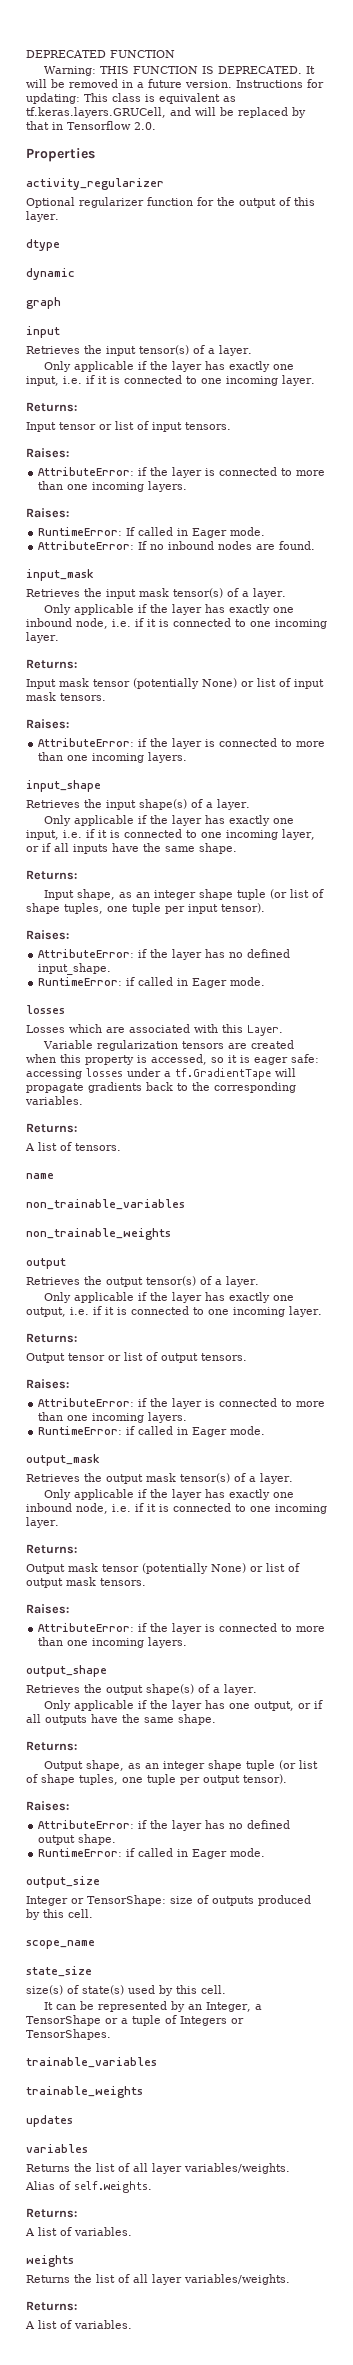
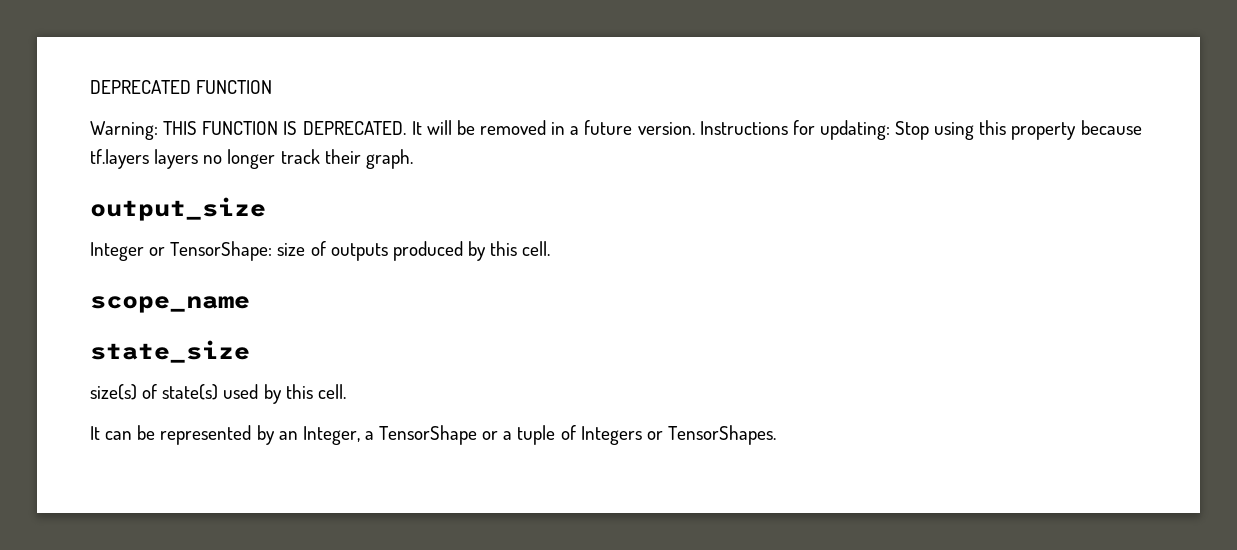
[84,93,236,104] [26,107,306,118] [26,121,156,130] [26,148,95,162] [26,178,164,190] [26,197,315,208] [26,211,59,222] [26,239,60,251] [26,268,75,280] [26,297,61,309] [26,326,60,338] [26,345,252,356] [44,361,295,372] [26,375,315,386] [26,402,77,412] [26,421,231,432] [26,448,69,458] [38,467,326,478] [38,481,188,492] [26,508,69,518] [38,527,266,538] [38,541,316,550] [26,569,94,581] [26,588,286,599] [44,604,295,615] [26,618,327,629] [26,632,59,643] [26,659,77,669] [26,678,324,689] [26,692,106,701] [26,719,69,729] [38,738,326,749] [38,752,188,763] [26,780,101,792] [26,799,250,810] [44,815,295,826] [26,829,315,840] [26,843,237,854] [26,870,77,880] [44,889,325,900] [26,903,265,914] [26,930,69,940] [38,949,291,960] [38,963,112,975] [38,977,266,988] [26,1005,65,1014] [26,1024,283,1036] [43,1040,295,1051] [26,1054,319,1065] [26,1068,296,1080] [26,1082,296,1093] [25,1096,83,1105] [26,1123,77,1133] [25,1142,121,1151] [26,1173,54,1179] [26,1199,185,1210] [26,1228,171,1240] [26,1258,66,1269] [26,1276,259,1287] [44,1292,295,1303] [26,1306,322,1317] [26,1333,77,1343] [26,1352,247,1363] [26,1379,69,1389] [38,1398,326,1409] [38,1412,188,1423] [38,1426,266,1437] [26,1454,100,1466] [26,1473,293,1484] [44,1489,295,1500] [26,1503,327,1514] [26,1517,59,1528] [26,1544,77,1554] [26,1563,300,1574] [26,1577,146,1588] [26,1604,69,1614] [38,1623,326,1634] [38,1637,188,1648] [26,1665,107,1677] [26,1684,257,1695] [44,1700,324,1711] [26,1714,216,1725] [26,1741,77,1751] [44,1760,319,1771] [26,1774,287,1785] [26,1801,69,1811] [38,1820,291,1831] [38,1834,117,1845] [38,1848,266,1859] This class is equivalent as tf.keras.layers.GRUCell, and will be replaced by that in Tensorflow 2.0. // Properties // activity_regularizer // Optional regularizer function for the output of this layer. // dtype // dynamic // graph // input // Retrieves the input tensor(s) of a layer. // Only applicable if the layer has exactly one input, i.e. if it is connected to one incoming layer. // Returns: // Input tensor or list of input tensors. // Raises: // AttributeError: if the layer is connected to more than one incoming layers. // Raises: // RuntimeError: If called in Eager mode. // AttributeError: If no inbound nodes are found. // input_mask // Retrieves the input mask tensor(s) of a layer. // Only applicable if the layer has exactly one inbound node, i.e. if it is connected to one incoming layer. // Returns: // Input mask tensor (potentially None) or list of input mask tensors. // Raises: // AttributeError: if the layer is connected to more than one incoming layers. // input_shape // Retrieves the input shape(s) of a layer. // Only applicable if the layer has exactly one input, i.e. if it is connected to one incoming layer, or if all inputs have the same shape. // Returns: // Input shape, as an integer shape tuple (or list of shape tuples, one tuple per input tensor). // Raises: // AttributeError: if the layer has no defined input_shape. // RuntimeError: if called in Eager mode. // losses // Losses which are associated with this Layer. // Variable regularization tensors are created when this property is accessed, so it is eager safe: accessing losses under a tf.GradientTape will propagate gradients back to the corresponding variables. // Returns: // A list of tensors. // name // non_trainable_variables // non_trainable_weights // output // Retrieves the output tensor(s) of a layer. // Only applicable if the layer has exactly one output, i.e. if it is connected to one incoming layer. // Returns: // Output tensor or list of output tensors. // Raises: // AttributeError: if the layer is connected to more than one incoming layers. // RuntimeError: if called in Eager mode. // output_mask // Retrieves the output mask tensor(s) of a layer. // Only applicable if the layer has exactly one inbound node, i.e. if it is connected to one incoming layer. // Returns: // Output mask tensor (potentially None) or list of output mask tensors. // Raises: // AttributeError: if the layer is connected to more than one incoming layers. // output_shape // Retrieves the output shape(s) of a layer. // Only applicable if the layer has one output, or if all outputs have the same shape. // Returns: // Output shape, as an integer shape tuple (or list of shape tuples, one tuple per output tensor). // Raises: // AttributeError: if the layer has no defined output shape. // RuntimeError: if called in Eager mode. -> [895,120,1142,140] [90,149,413,169] Stop using this property because tf.layers layers no longer track their graph.
[26,2057,157,2068] [26,2086,143,2098] [26,2115,73,2127] [26,2144,88,2153] [26,2163,290,2174] [25,2181,152,2193] [26,2208,77,2218] [25,2227,132,2236] [26,2255,74,2267] [26,2274,290,2285] [26,2301,77,2311] [25,2320,132,2329] // trainable_variables // trainable_weights // updates // variables // Returns the list of all layer variables/weights. // Alias of self.weights. // Returns: // A list of variables. // weights // Returns the list of all layer variables/weights. // Returns: // A list of variables. -> (776, 435) none

